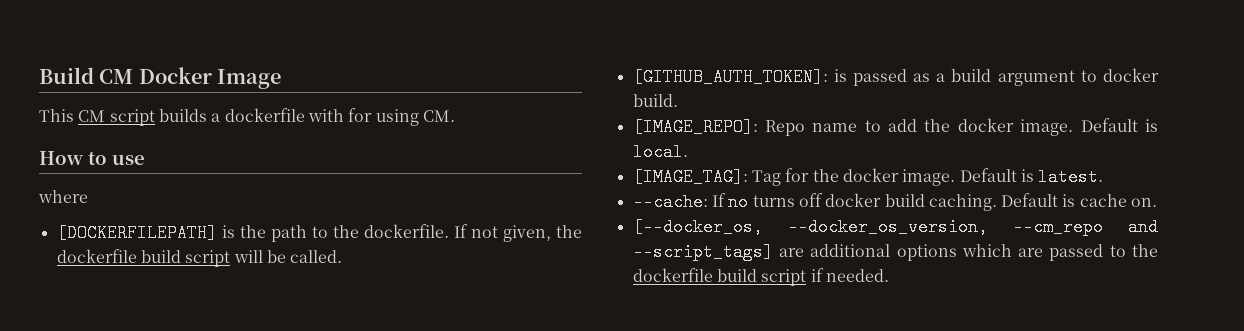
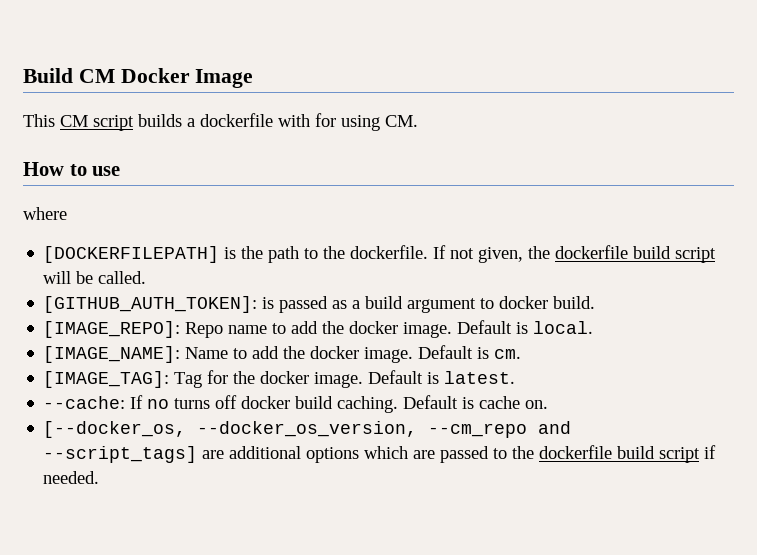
(688, 152) none -> [43,345,522,363] // [IMAGE_NAME]: Name to add the docker image. Default is cm.

